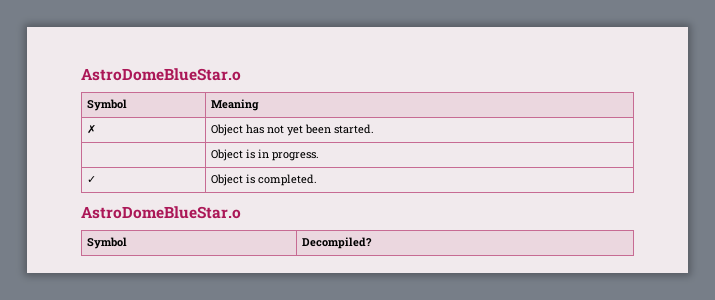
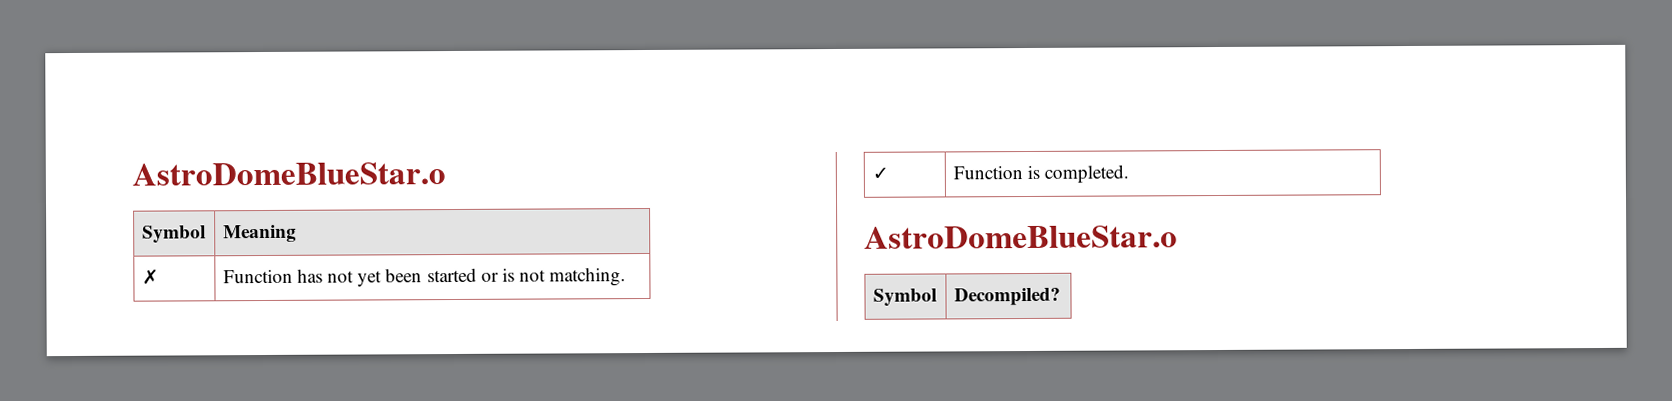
[210,124,243,136] Object -> [222,269,293,284] Function
[333,124,374,134] [210,149,319,161] started. // | Object is in progress. -> [426,267,627,287] started or is not matching.
[210,174,243,186] Object -> [952,166,1023,180] Function

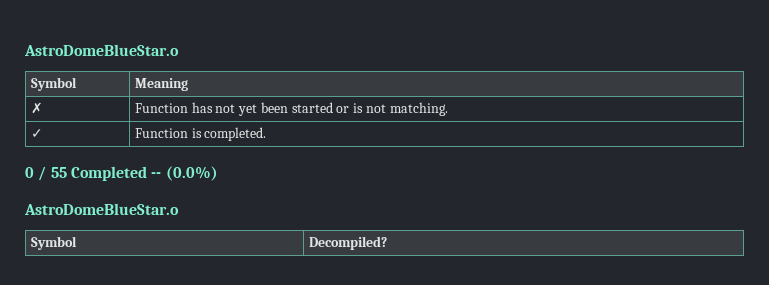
(1130, 173) none -> [25,166,218,181] // 0 / 55 Completed -- (0.0%)

